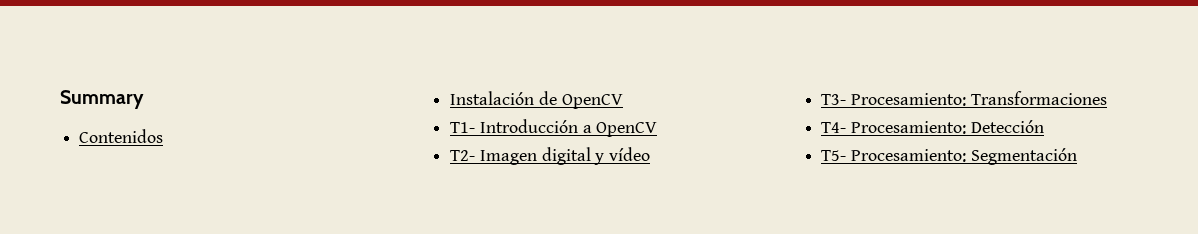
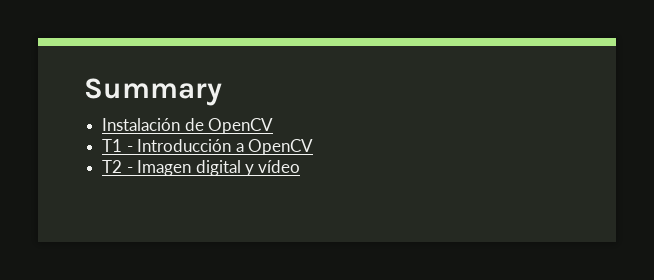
[79,129,164,143] // Contenidos -> (222, 92) none
[450,122,476,133] T1- -> [102,139,133,152] T1 -
[450,150,476,161] T2- -> [102,160,133,173] T2 -
[821,91,1107,106] [821,120,1044,134] [821,148,1077,165] // T3- Procesamiento: Transformaciones // T4- Procesamiento: Detección // T5- Procesamiento: Segmentación -> (301, 166) none

